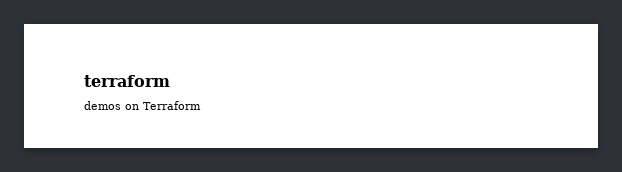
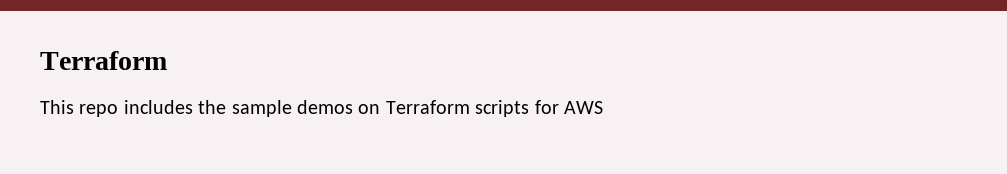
[84,75,170,87] [84,101,201,110] terraform // demos on Terraform -> [40,51,167,70] [40,100,603,117] Terraform // This repo includes the sample demos on Terraform scripts for AWS

